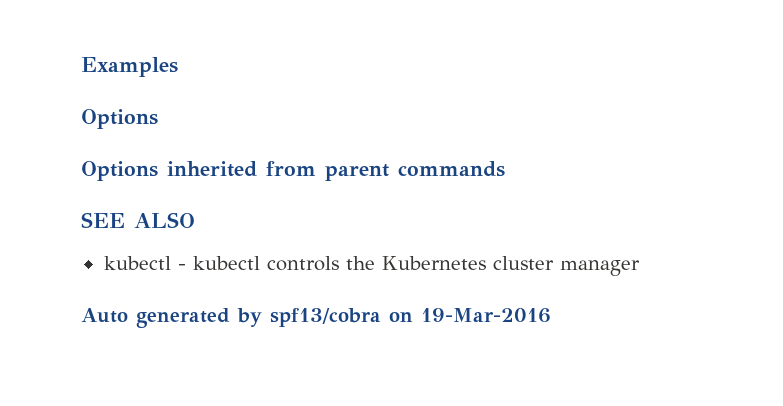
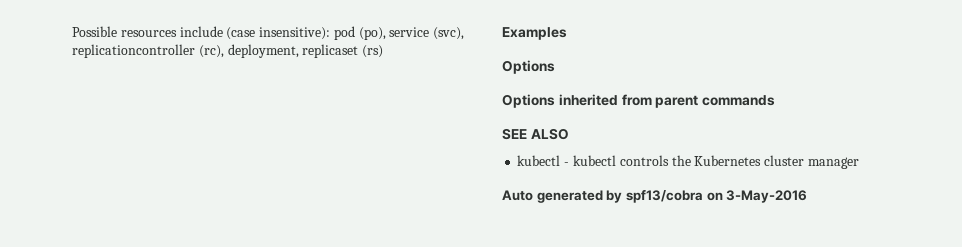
(81, 67) none -> [72,26,465,40] [72,44,384,58] Possible resources include (case insensitive): pod (po), service (svc), replicationcontroller (rc), deployment, replicaset (rs) //
[421,308,551,323] 19-Mar-2016 -> [726,190,808,203] 3-May-2016

